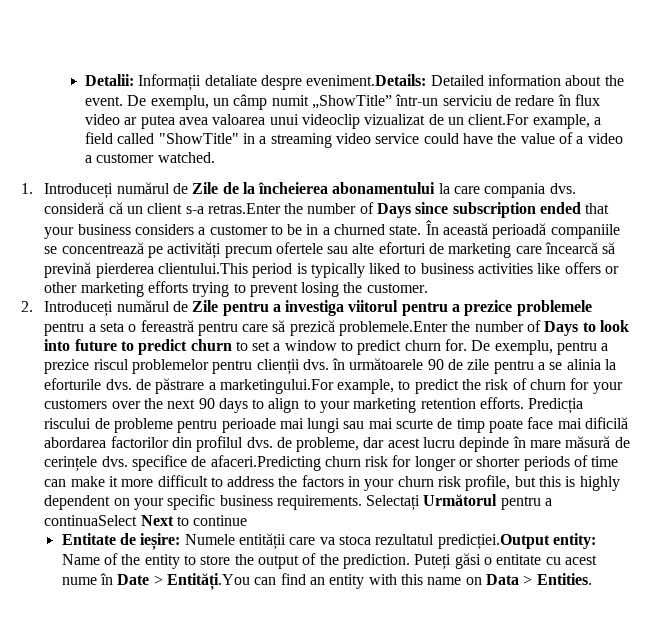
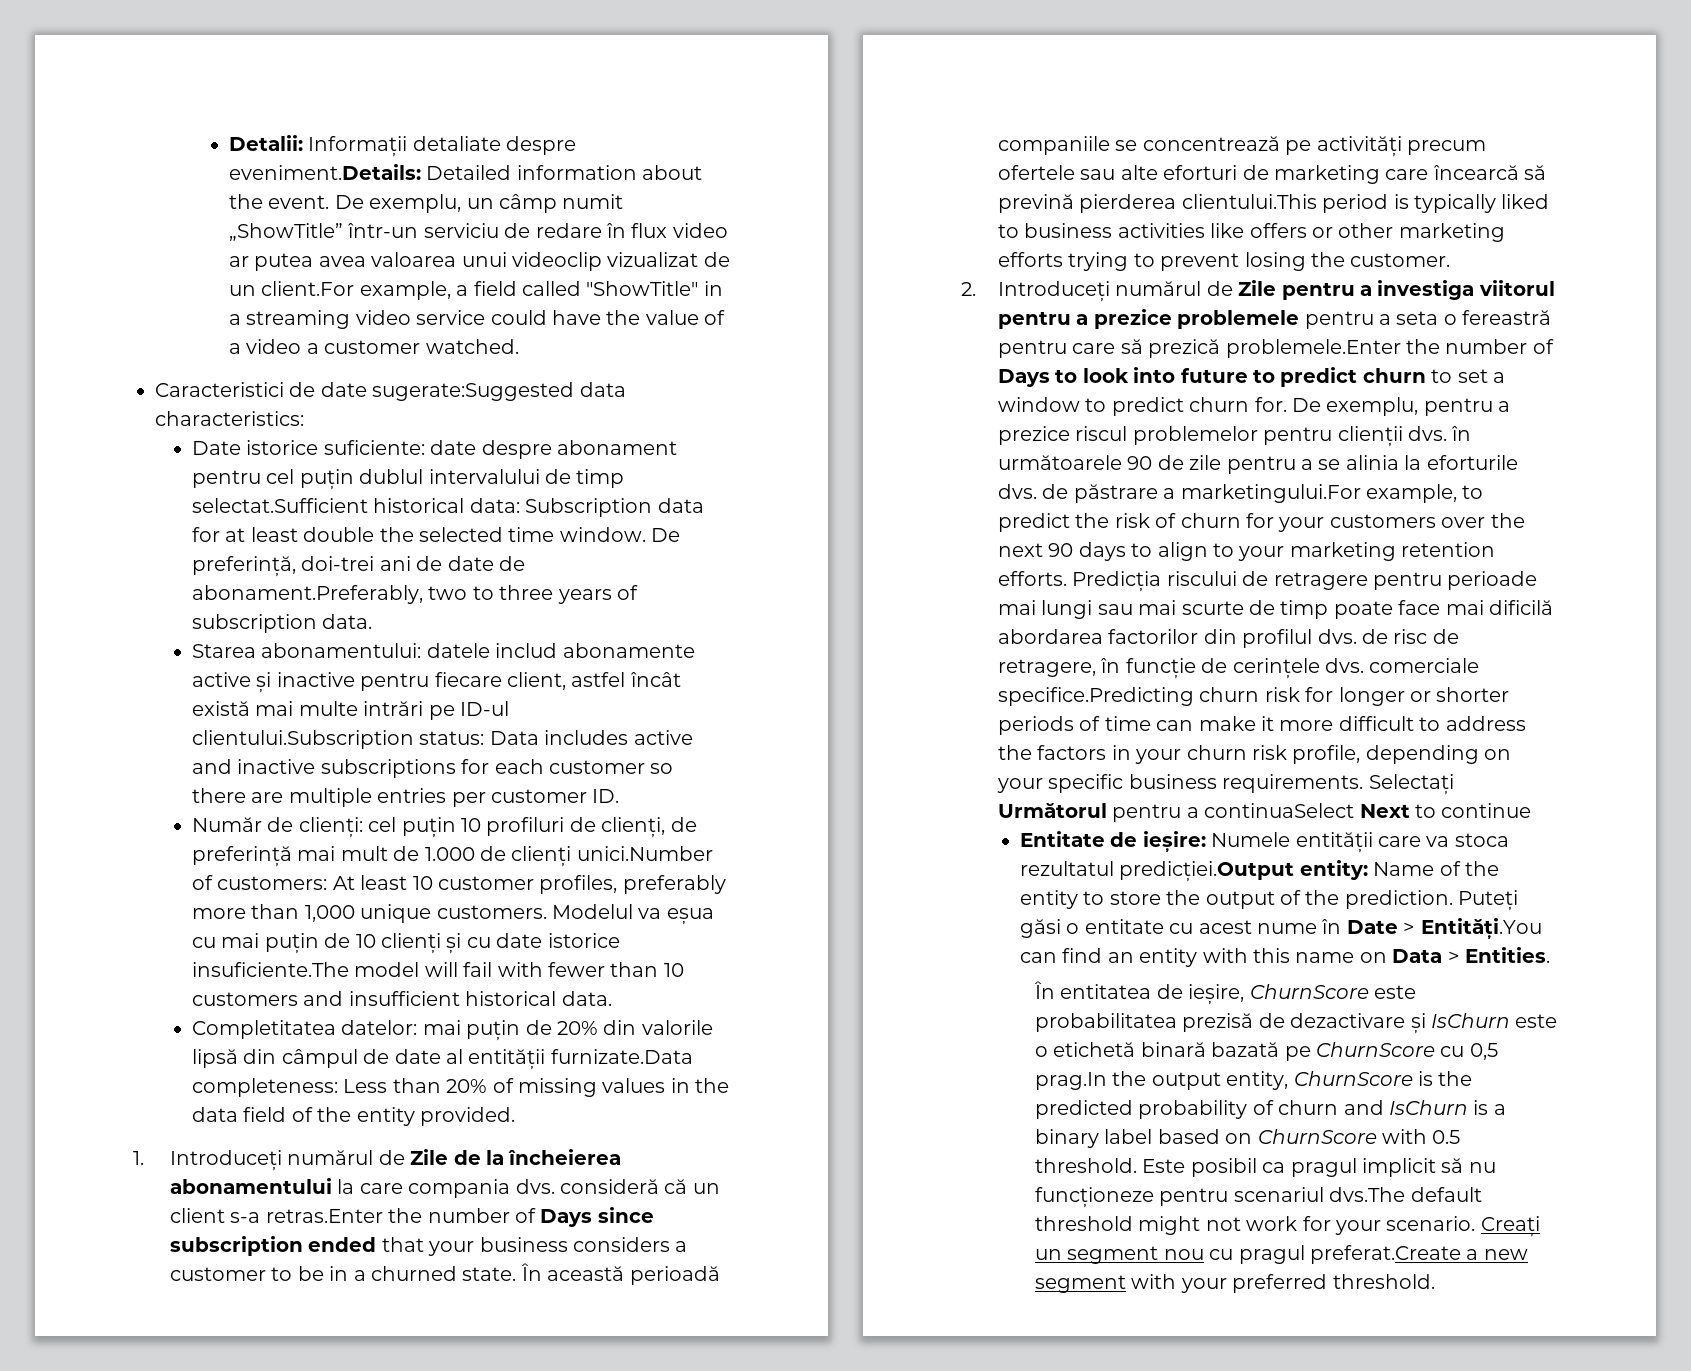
(215, 157) none -> [155,382,626,401] [155,411,304,426] [192,440,678,459] [192,469,625,490] [192,498,704,517] [192,527,681,542] [192,556,526,577] [192,585,639,604] [192,614,373,633] [192,643,695,658] [192,672,681,693] [192,701,510,720] [192,730,693,749] [192,759,674,778] [192,788,620,807] [192,817,697,838] [192,846,713,867] [192,875,726,894] [192,904,714,925] [192,933,620,954] [192,962,684,977] [192,991,612,1006] [192,1020,713,1041] [192,1049,693,1070] [192,1078,730,1097] [192,1107,516,1126] // Caracteristici de date sugerate:Suggested data characteristics: // Date istorice suficiente: date despre abonament pentru cel puțin dublul intervalului de timp selectat.Sufficient historical data: Subscription data for at least double the selected time window. De preferință, doi-trei ani de date de abonament.Preferably, two to three years of subscription data. // Starea abonamentului: datele includ abonamente active și inactive pentru fiecare client, astfel încât există mai multe intrări pe ID-ul clientului.Subscription status: Data includes active and inactive subscriptions for each customer so there are multiple entries per customer ID. // Număr de clienți: cel puțin 10 profiluri de clienți, de preferință mai mult de 1.000 de clienți unici.Number of customers: At least 10 customer profiles, preferably more than 1,000 unique customers. Modelul va eșua cu mai puțin de 10 clienți și cu date istorice insuficiente.The model will fail with fewer than 10 customers and insufficient historical data. // Completitatea datelor: mai puțin de 20% din valorile lipsă din câmpul de date al entității furnizate.Data completeness: Less than 20% of missing values in the data field of the entity provided.
[113,418,173,433] probleme -> [1273,572,1368,590] retragere
[296,436,630,452] [44,455,321,472] probleme, dar acest lucru depinde în mare măsură de cerințele dvs. specifice de afaceri.Predicting -> [1393,629,1459,644] [998,658,1480,679] [998,687,1195,706] risc de retragere, în funcție de cerințele dvs. comerciale specifice.Predicting
[514,476,620,491] [44,495,111,510] but this is highly dependent -> [1365,745,1479,764] depending
(592, 579) none -> [1034,981,1417,1005] [1035,1013,1558,1034] [1035,1042,1498,1061] [1035,1071,1473,1090] [1035,1100,1506,1119] [1035,1129,1461,1148] [1035,1158,1496,1177] [1035,1187,1482,1208] [1035,1216,1540,1237] [1035,1245,1528,1264] [1035,1274,1435,1293] // În entitatea de ieșire, ChurnScore este probabilitatea prezisă de dezactivare și IsChurn este o etichetă binară bazată pe ChurnScore cu 0,5 prag.In the output entity, ChurnScore is the predicted probability of churn and IsChurn is a binary label based on ChurnScore with 0.5 threshold. Este posibil ca pragul implicit să nu funcționeze pentru scenariul dvs.The default threshold might not work for your scenario. Creați un segment nou cu pragul preferat.Create a new segment with your preferred threshold.

